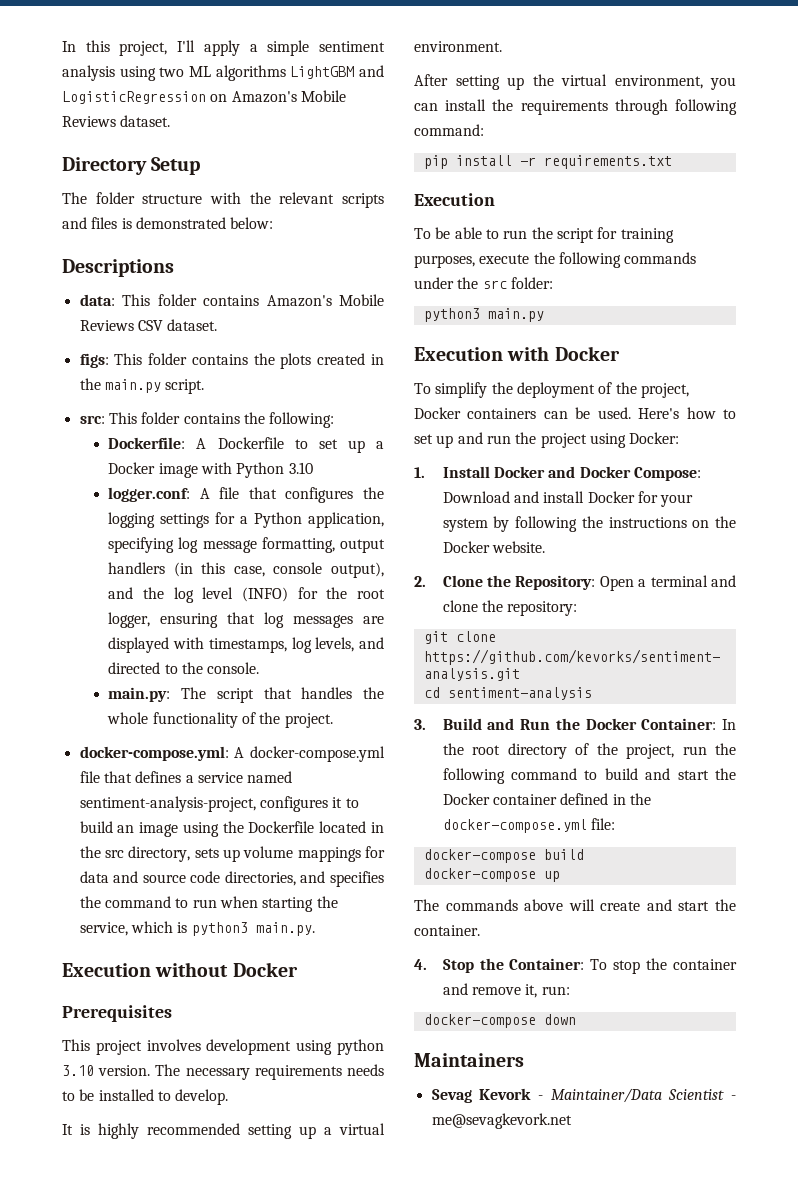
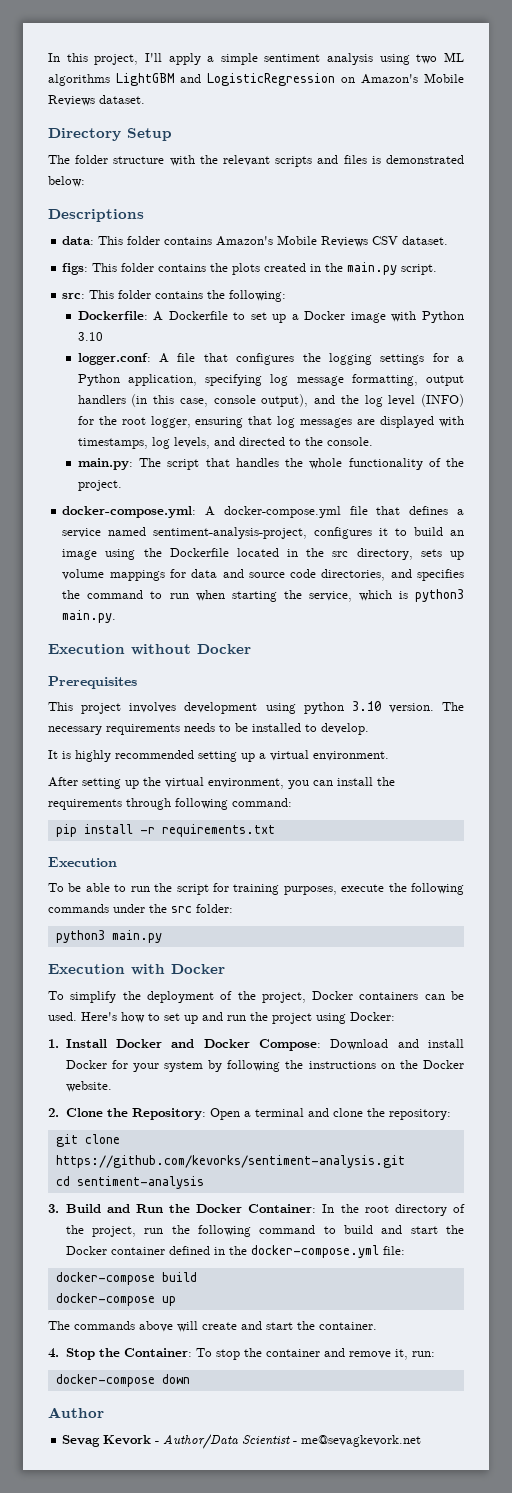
[414,1053,524,1067] Maintainers -> [48,1407,104,1418] Author
[550,1088,662,1103] Maintainer/Data -> [163,1434,239,1449] Author/Data

